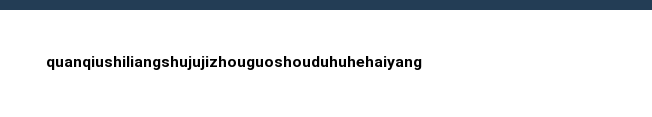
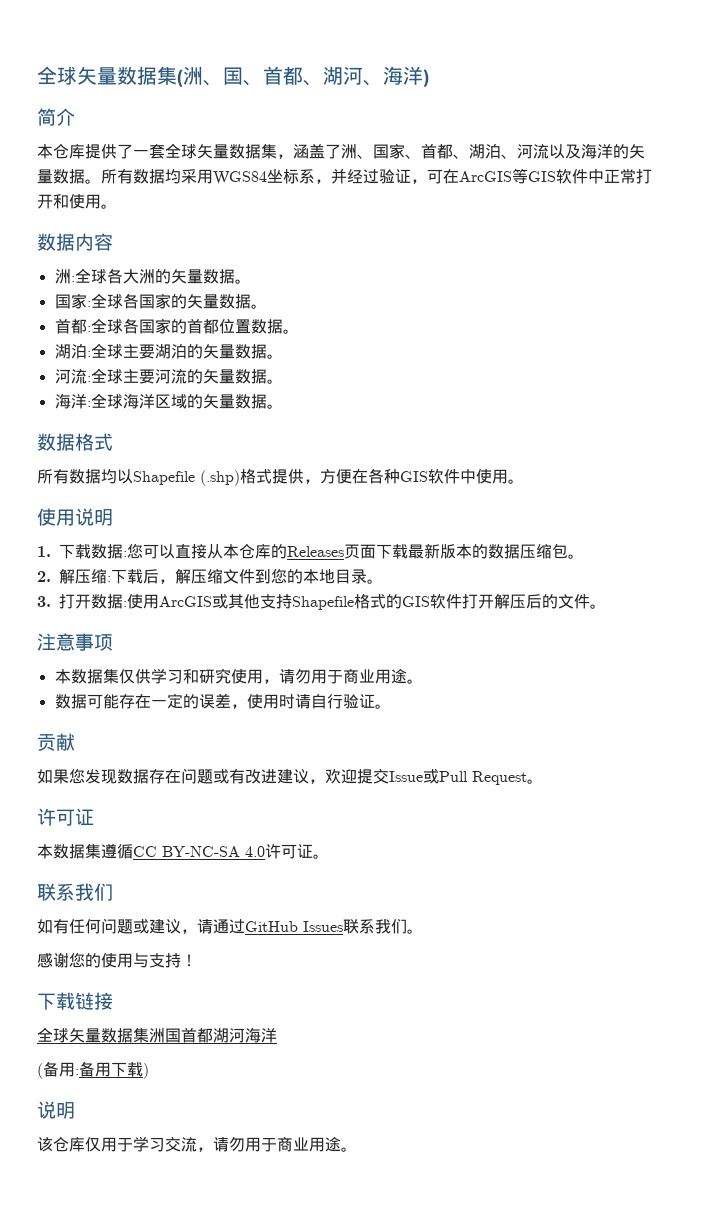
[46,56,422,70] quanqiushiliangshujujizhouguoshouduhuhehaiyang -> [37,66,429,88] [37,108,75,126] [37,143,645,159] [37,168,652,185] [37,194,117,209] [37,233,113,251] [54,268,251,284] [54,293,267,309] [54,318,299,334] [54,343,283,359] [54,368,283,384] [54,393,283,409] [37,433,113,451] [37,468,524,486] [37,508,113,526] [37,543,585,559] [37,568,384,584] [37,593,607,610] [37,633,113,651] [54,668,423,684] [54,693,391,709] [37,733,75,751] [37,768,543,785] [37,808,94,826] [37,843,329,859] [37,883,113,901] [37,918,423,934] [37,952,197,968] [37,992,113,1010] [37,1027,277,1043] [37,1061,149,1079] [37,1101,75,1119] [37,1136,357,1152] 全球矢量数据集(洲、国、首都、湖河、海洋) // 简介 // 本仓库提供了一套全球矢量数据集，涵盖了洲、国家、首都、湖泊、河流以及海洋的矢量数据。所有数据均采用WGS84坐标系，并经过验证，可在ArcGIS等GIS软件中正常打开和使用。 // 数据内容 // 洲:全球各大洲的矢量数据。 // 国家:全球各国家的矢量数据。 // 首都:全球各国家的首都位置数据。 // 湖泊:全球主要湖泊的矢量数据。 // 河流:全球主要河流的矢量数据。 // 海洋:全球海洋区域的矢量数据。 // 数据格式 // 所有数据均以Shapefile (.shp)格式提供，方便在各种GIS软件中使用。 // 使用说明 // 1.下载数据:您可以直接从本仓库的Releases页面下载最新版本的数据压缩包。 // 2.解压缩:下载后，解压缩文件到您的本地目录。 // 3.打开数据:使用ArcGIS或其他支持Shapefile格式的GIS软件打开解压后的文件。 // 注意事项 // 本数据集仅供学习和研究使用，请勿用于商业用途。 // 数据可能存在一定的误差，使用时请自行验证。 // 贡献 // 如果您发现数据存在问题或有改进建议，欢迎提交Issue或Pull Request。 // 许可证 // 本数据集遵循CC BY-NC-SA 4.0许可证。 // 联系我们 // 如有任何问题或建议，请通过GitHub Issues联系我们。 // 感谢您的使用与支持！ // 下载链接 // 全球矢量数据集洲国首都湖河海洋 // (备用:备用下载) // 说明 // 该仓库仅用于学习交流，请勿用于商业用途。

